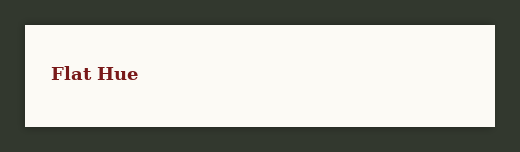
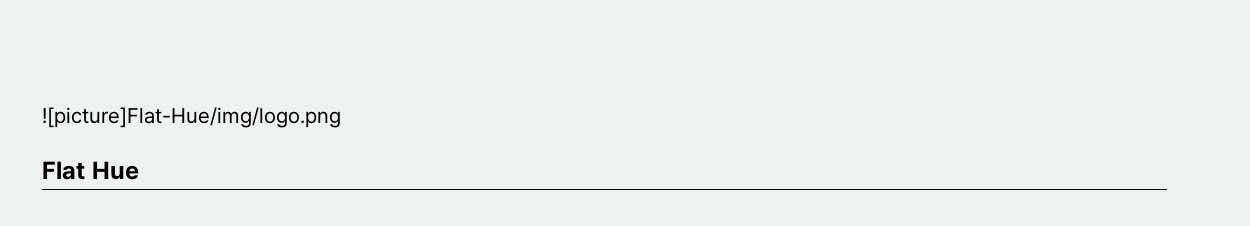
(51, 73) none -> [42,107,341,128] ![picture]Flat-Hue/img/logo.png //

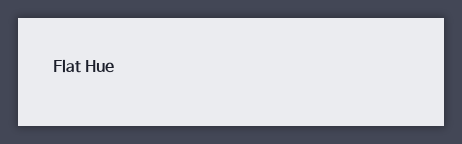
[42,107,341,128] ![picture]Flat-Hue/img/logo.png // -> (53, 66) none

